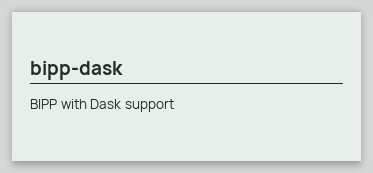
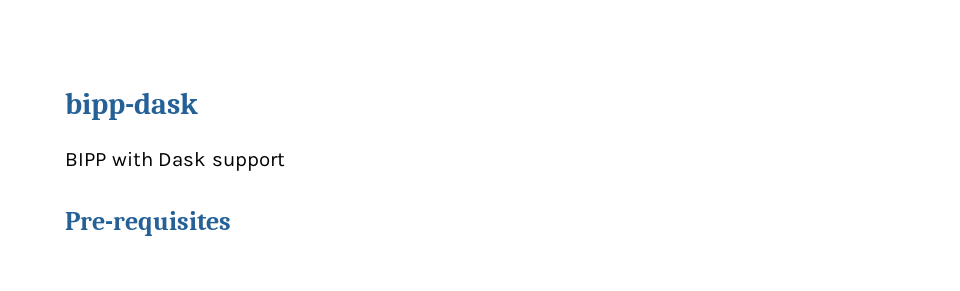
(174, 105) none -> [65,211,231,236] // Pre-requisites

